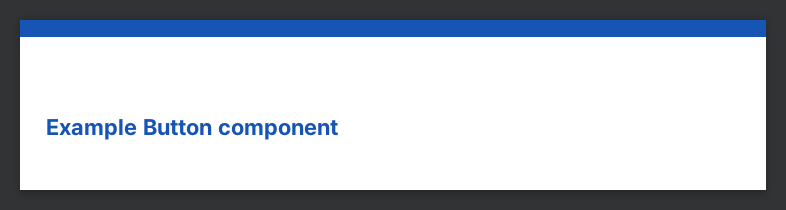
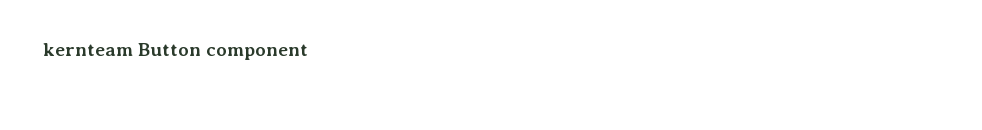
[46,119,137,140] Example -> [43,43,133,56] kernteam

